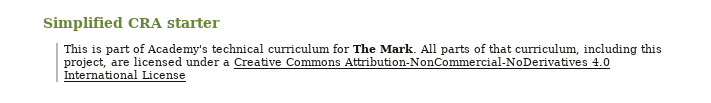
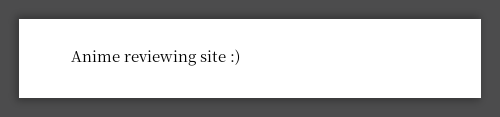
[43,17,220,31] [63,44,662,55] [63,57,610,68] [63,70,186,79] Simplified CRA starter // This is part of Academy's technical curriculum for The Mark. All parts of that curriculum, including this project, are licensed under a Creative Commons Attribution-NonCommercial-NoDerivatives 4.0 International License -> [71,49,241,66] Anime reviewing site :)

